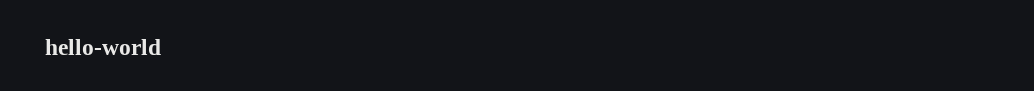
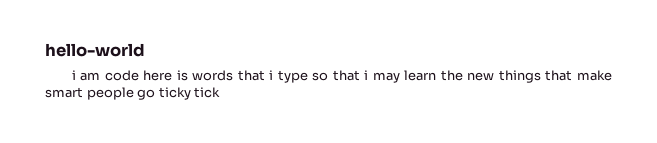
(161, 47) none -> [71,70,613,83] [45,87,221,100] // i am code here is words that i type so that i may learn the new things that make smart people go ticky tick

